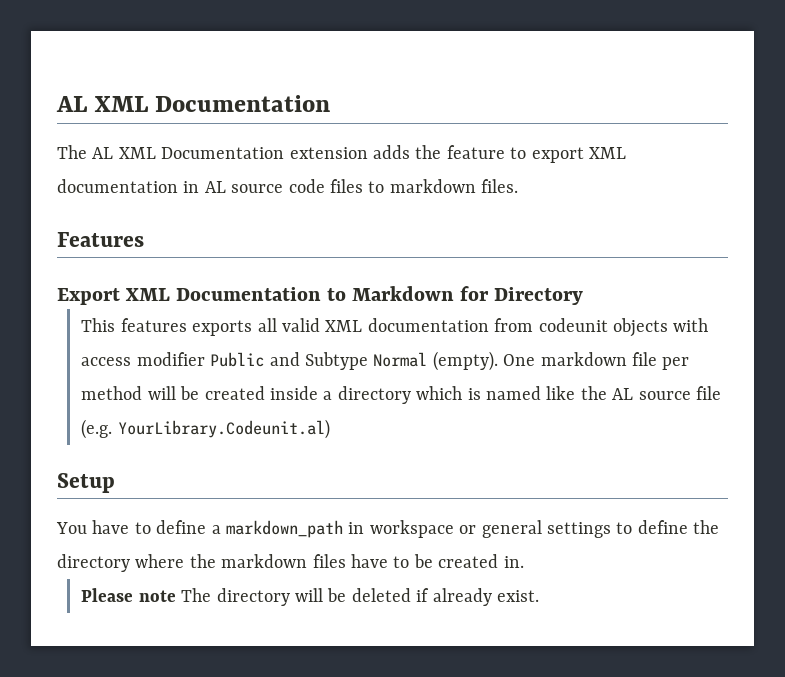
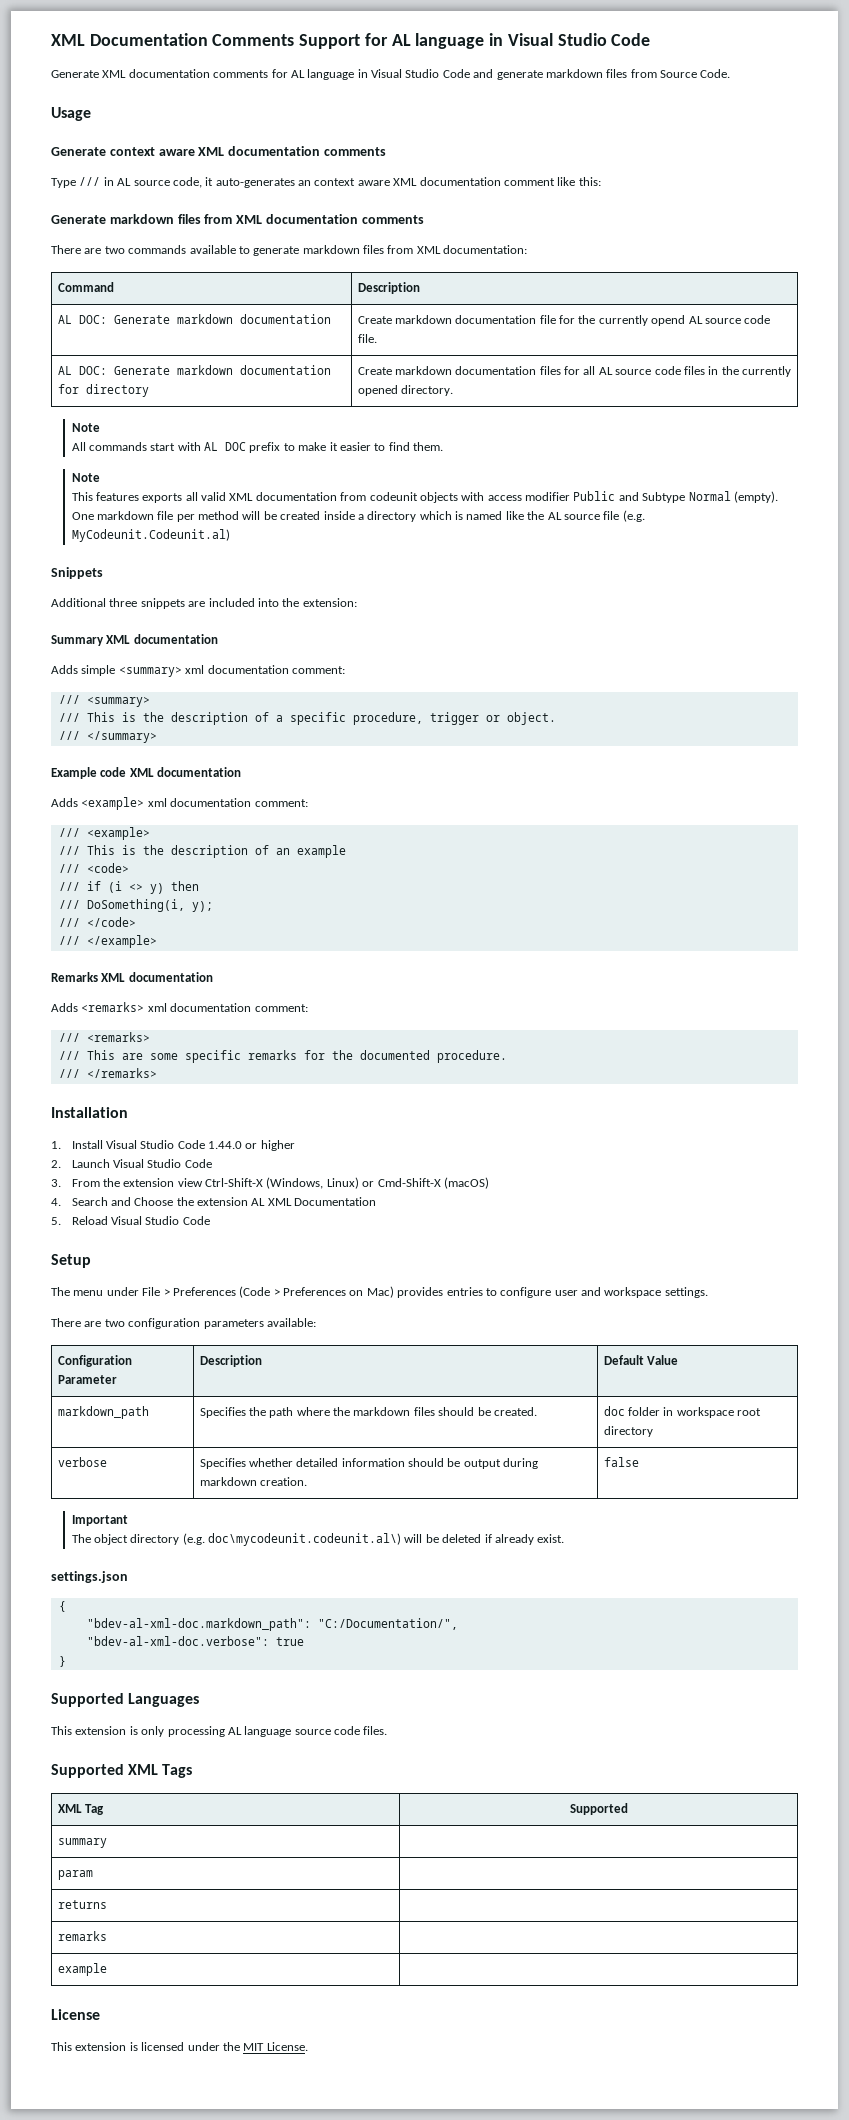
[56,95,331,112] [57,145,626,163] [57,179,519,193] [57,232,144,247] [57,286,584,305] AL XML Documentation // The AL XML Documentation extension adds the feature to export XML documentation in AL source code files to markdown files. // Features // Export XML Documentation to Markdown for Directory -> [51,33,651,49] [51,69,731,80] [51,107,91,121] [51,146,386,156] [51,177,601,188] [51,214,424,224] [51,245,528,256] [57,282,114,292] [357,282,420,294] [57,314,331,324] [357,315,771,326] [357,334,377,343] [57,365,331,375] [57,384,149,397] [357,366,792,377] [357,385,453,396] [71,423,100,432] [71,442,444,453] [71,473,100,482] XML Documentation Comments Support for AL language in Visual Studio Code // Generate XML documentation comments for AL language in Visual Studio Code and generate markdown files from Source Code. // Usage // Generate context aware XML documentation comments // Type /// in AL source code, it auto-generates an context aware XML documentation comment like this: // Generate markdown files from XML documentation comments // There are two commands available to generate markdown files from XML documentation: // Command | Description // AL DOC: Generate markdown documentation | Create markdown documentation file for the currently opend AL source code file. // AL DOC: Generate markdown documentation for directory | Create markdown documentation files for all AL source code files in the currently opened directory. // Note // All commands start with AL DOC prefix to make it easier to find them. // Note
[117,419,330,439] [57,473,115,493] [56,520,720,538] [57,554,524,572] [81,588,290,606] YourLibrary.Codeunit.al) // Setup // You have to define a markdown_path in workspace or general settings to define the directory where the markdown files have to be created in. // Please note The directory -> [71,529,230,542] [51,567,103,579] [51,598,357,609] [51,634,218,646] [51,665,345,677] [58,695,150,707] [58,712,556,725] [58,731,157,743] [51,767,242,779] [51,797,308,810] [58,827,150,840] [58,845,346,858] [58,863,129,873] [58,881,199,894] [58,899,213,912] [58,917,136,927] [58,935,157,948] [51,972,213,982] [51,1002,308,1012] [58,1032,150,1042] [58,1050,507,1063] [58,1068,157,1078] [51,1107,128,1118] [51,1140,295,1151] [51,1159,212,1168] [51,1177,489,1189] [51,1197,377,1206] [51,1216,210,1225] [51,1254,91,1268] [51,1286,708,1298] [51,1318,316,1329] [57,1355,132,1367] [57,1375,117,1384] [199,1355,262,1367] [603,1355,678,1365] [57,1406,149,1419] [199,1407,537,1418] [603,1406,762,1418] [603,1426,653,1437] [57,1457,107,1467] [199,1458,539,1469] [199,1477,307,1486] [603,1457,639,1467] [71,1515,128,1526] [71,1533,402,1546] MyCodeunit.Codeunit.al) // Snippets // Additional three snippets are included into the extension: // Summary XML documentation // Adds simple <summary> xml documentation comment: // /// <summary> // /// This is the description of a specific procedure, trigger or object. // /// </summary> // Example code XML documentation // Adds <example> xml documentation comment: // /// <example> // /// This is the description of an example // /// <code> // /// if (i <> y) then // /// DoSomething(i, y); // /// </code> // /// </example> // Remarks XML documentation // Adds <remarks> xml documentation comment: // /// <remarks> // /// This are some specific remarks for the documented procedure. // /// </remarks> // Installation // 1. Install Visual Studio Code 1.44.0 or higher // 2. Launch Visual Studio Code // 3. From the extension view Ctrl-Shift-X (Windows, Linux) or Cmd-Shift-X (macOS) // 4. Search and Choose the extension AL XML Documentation // 5. Reload Visual Studio Code // Setup // The menu under File > Preferences (Code > Preferences on Mac) provides entries to configure user and workspace settings. // There are two configuration parameters available: // Configuration Parameter | Description | Default Value // markdown_path | Specifies the path where the markdown files should be created. | doc folder in workspace root directory // verbose | Specifies whether detailed information should be output during markdown creation. | false // Important // The object directory (e.g. doc\mycodeunit.codeunit.al\)
(540, 596) none -> [51,1571,128,1583] [58,1601,66,1612] [86,1618,458,1631] [86,1636,304,1646] [58,1656,66,1667] [51,1693,200,1707] [51,1726,388,1737] [51,1764,193,1778] [57,1804,104,1815] [569,1803,628,1815] [57,1838,107,1848] [57,1870,93,1880] [57,1900,107,1909] [57,1931,107,1941] [57,1963,107,1976] [51,2009,100,2020] [51,2042,308,2051] // settings.json // { // "bdev-al-xml-doc.markdown_path": "C:/Documentation/", // "bdev-al-xml-doc.verbose": true // } // Supported Languages // This extension is only processing AL language source code files. // Supported XML Tags // XML Tag | Supported // summary | // param | // returns | // remarks | // example | // License // This extension is licensed under the MIT License.

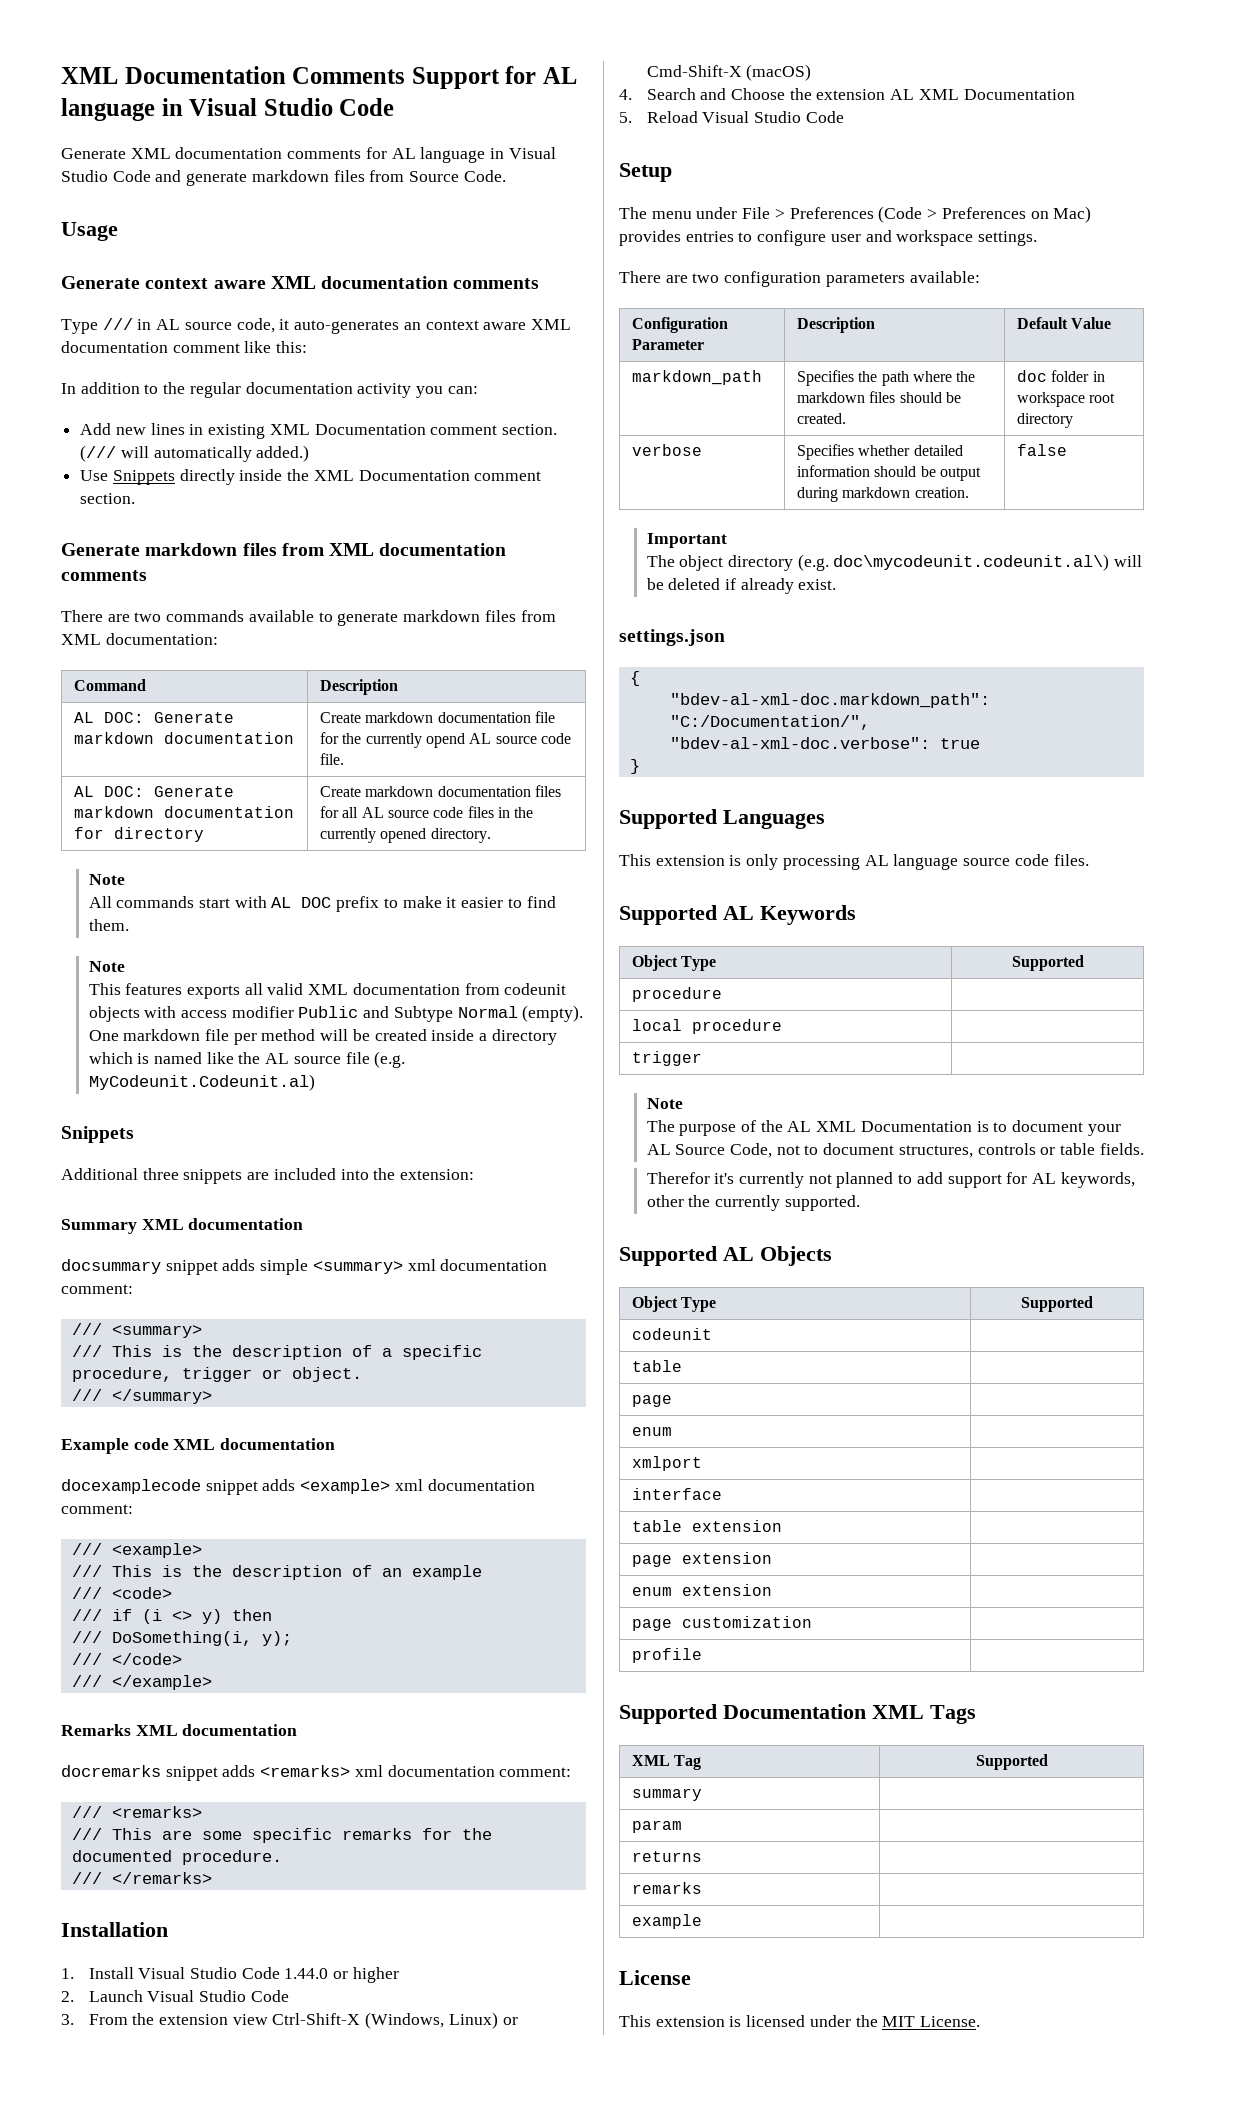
(601, 181) none -> [61,382,478,398] [80,423,558,439] [80,445,310,462] [80,469,542,485] [80,493,136,504] // In addition to the regular documentation activity you can: // Add new lines in existing XML Documentation comment section. (/// will automatically added.) // Use Snippets directly inside the XML Documentation comment section.
[51,665,78,674] Adds -> [61,1259,256,1275] docsummary snippet adds
[51,798,78,807] Adds -> [61,1479,296,1495] docexamplecode snippet adds
[51,1003,78,1012] Adds -> [61,1765,256,1781] docremarks snippet adds
(124, 1771) none -> [723,905,856,925] [632,955,717,971] [1011,955,1084,971] [632,987,723,1002] [632,1019,783,1034] [632,1051,703,1066] [646,1098,683,1109] [646,1120,1121,1136] [646,1143,1144,1158] [646,1172,1135,1188] [646,1195,860,1211] [619,1246,832,1266] [632,1296,717,1312] [1021,1296,1093,1312] [632,1328,713,1340] [632,1360,683,1372] [632,1395,673,1407] [632,1427,673,1436] [632,1456,703,1471] [632,1488,723,1500] [632,1520,783,1532] [632,1552,773,1567] [632,1584,773,1596] [632,1616,813,1631] [632,1648,703,1663] [619,1704,866,1724] AL Keywords // Object Type | Supported // procedure | // local procedure | // trigger | // Note // The purpose of the AL XML Documentation is to document your AL Source Code, not to document structures, controls or table fields. // Therefor it's currently not planned to add support for AL keywords, other the currently supported. // Supported AL Objects // Object Type | Supported // codeunit | // table | // page | // enum | // xmlport | // interface | // table extension | // page extension | // enum extension | // page customization | // profile | // Supported Documentation

